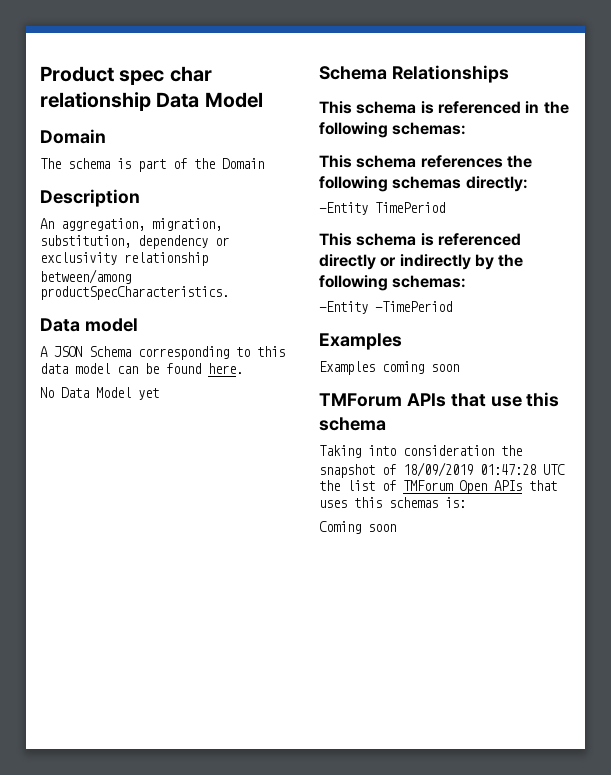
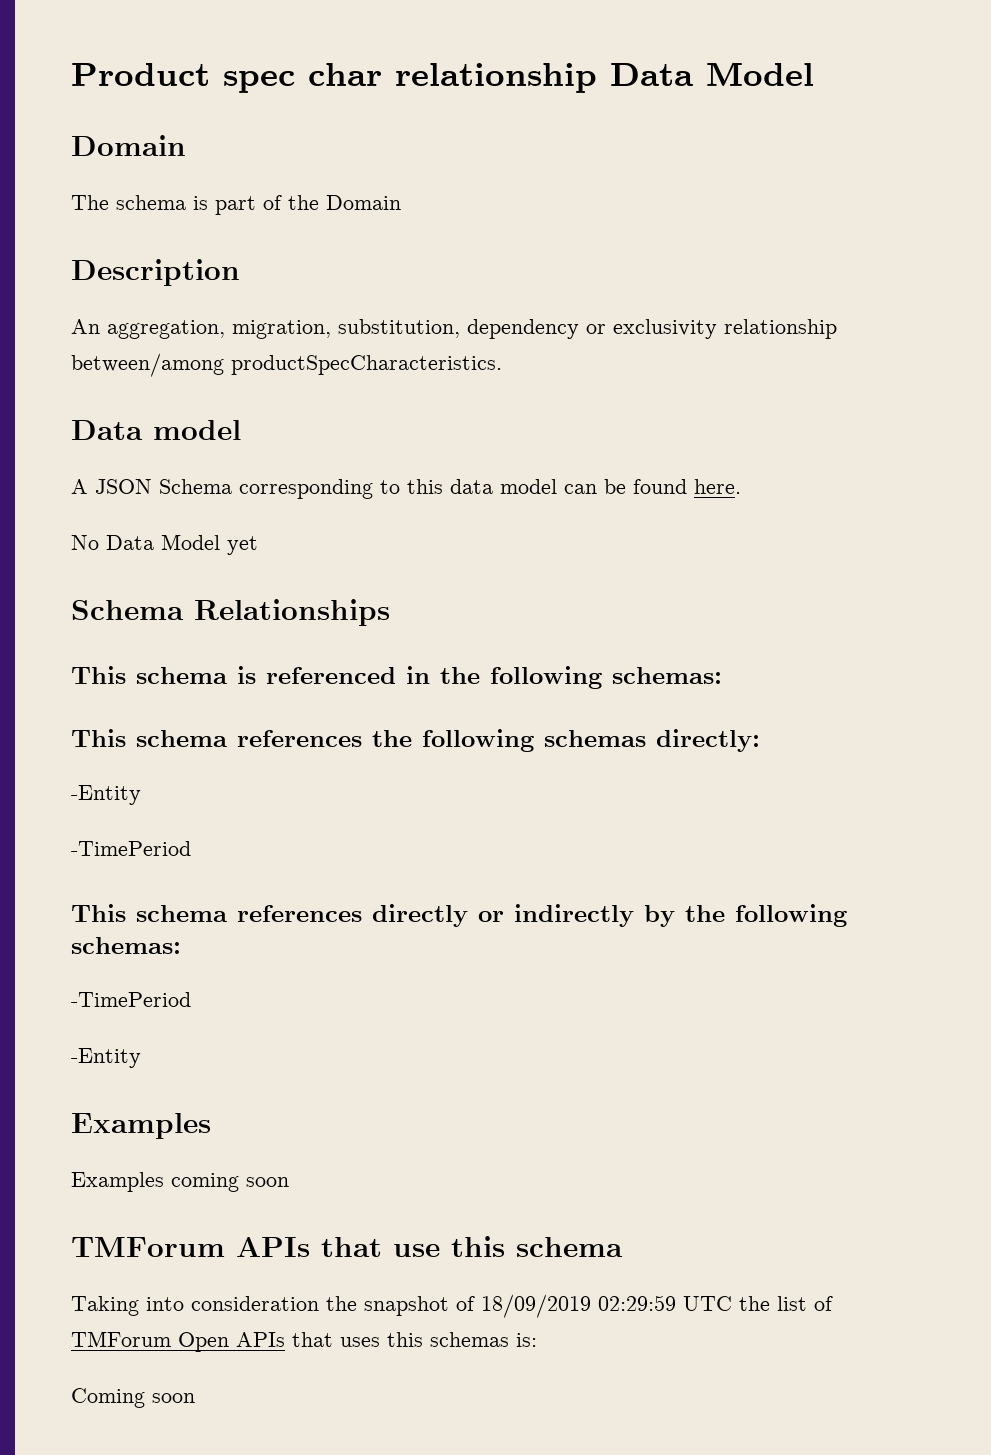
[375,202,445,213] [319,233,521,246] TimePeriod // This schema is referenced -> [71,841,191,856] [71,904,362,922] // -TimePeriod // This schema references
[319,301,452,314] // -Entity -TimePeriod -> [71,992,191,1007] [71,1048,141,1068] // -TimePeriod // -Entity
[480,464,536,475] 01:47:28 -> [598,1295,676,1311] 02:29:59

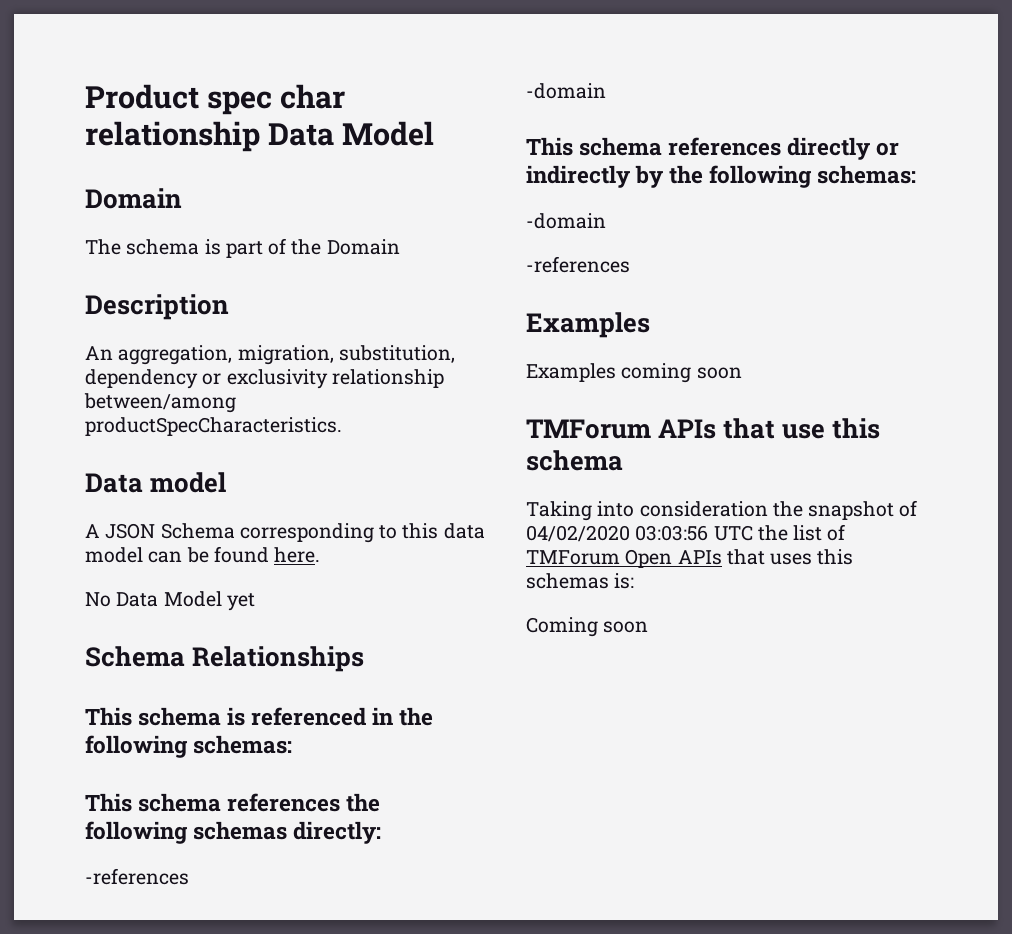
[71,785,141,805] [71,841,191,856] -Entity // -TimePeriod -> [85,868,189,885] [526,83,606,99] -references // -domain
[71,992,191,1007] [71,1048,141,1068] -TimePeriod // -Entity -> [526,213,606,229] [526,256,630,273] -domain // -references
[481,1294,676,1318] 18/09/2019 02:29:59 -> [526,525,709,542] 04/02/2020 03:03:56

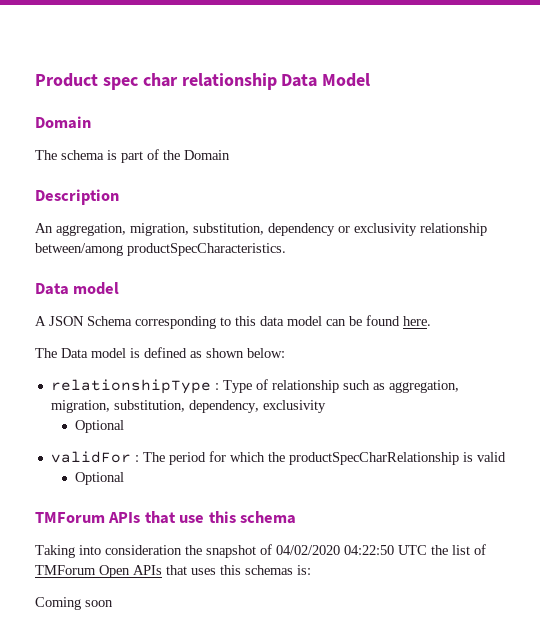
[85,591,255,611] [85,646,365,672] [85,707,434,726] [85,735,293,758] [85,793,381,812] [85,821,382,844] [85,868,189,885] [526,83,606,99] [526,137,900,160] [526,165,917,188] [526,213,606,229] [526,256,630,273] [526,312,650,338] [526,363,742,383] No Data Model yet // Schema Relationships // This schema is referenced in the following schemas: // This schema references the following schemas directly: // -references // -domain // This schema references directly or indirectly by the following schemas: // -domain // -references // Examples // Examples coming soon -> [35,347,285,358] [50,379,459,394] [50,400,326,413] [74,420,124,433] [50,451,506,465] [74,472,124,485] The Data model is defined as shown below: // relationshipType : Type of relationship such as aggregation, migration, substitution, dependency, exclusivity // Optional // validFor : The period for which the productSpecCharRelationship is valid // Optional
[635,525,709,541] 03:03:56 -> [344,545,394,555] 04:22:50

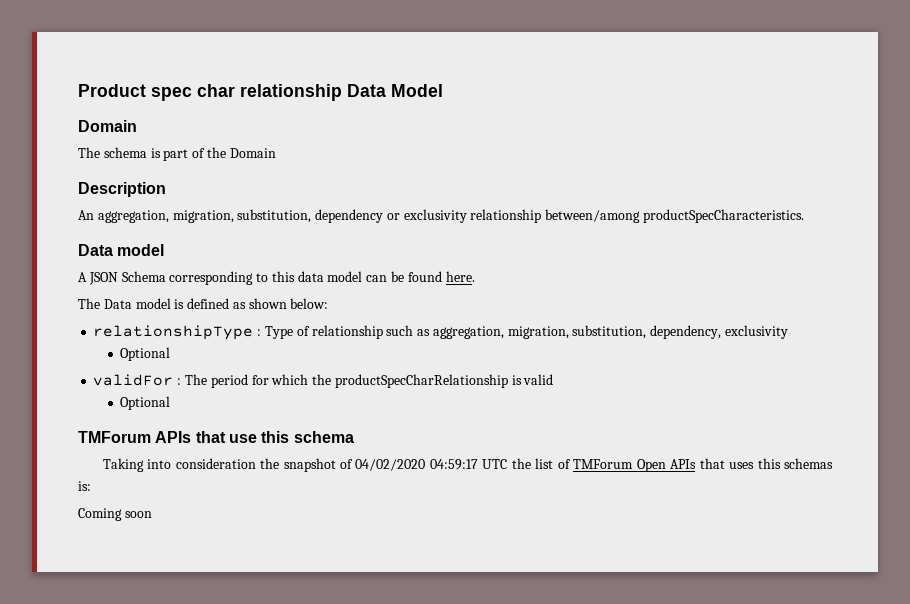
[344,545,394,555] 04:22:50 -> [429,459,478,470] 04:59:17

